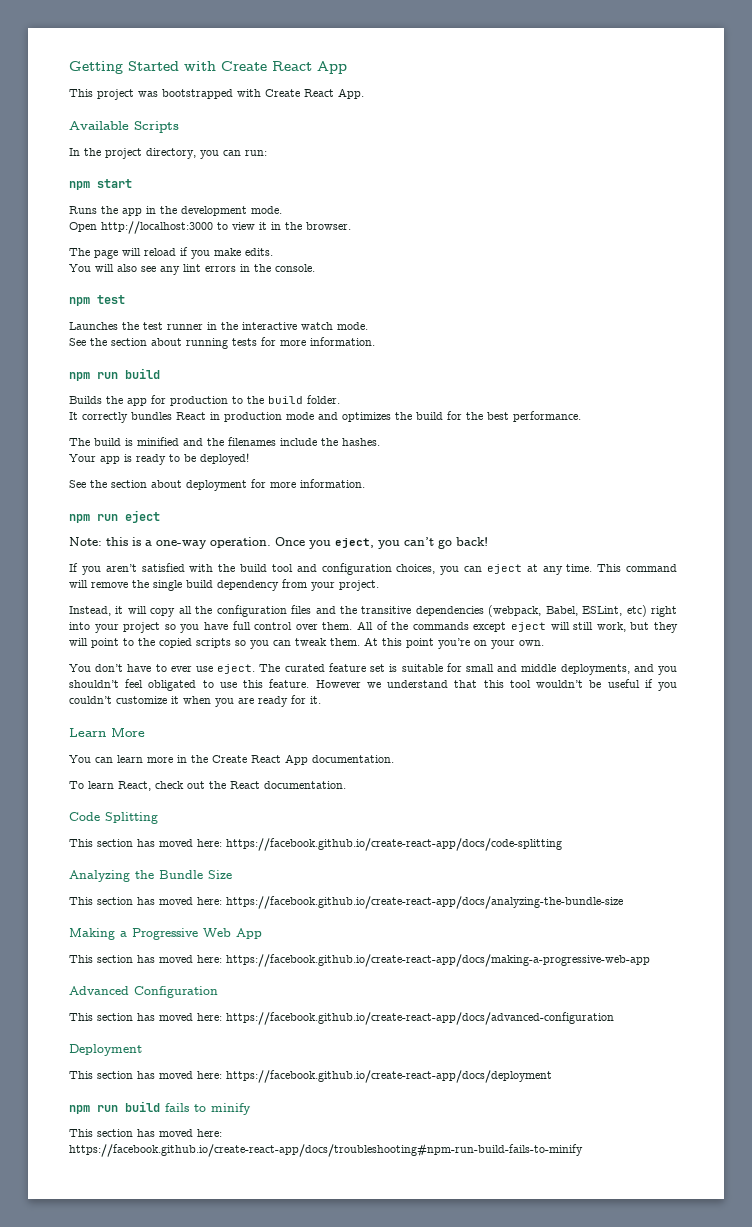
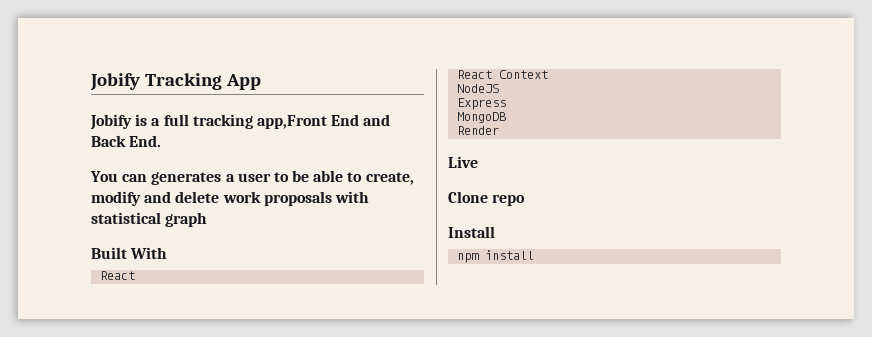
[69,61,347,74] [69,88,364,100] [69,121,179,133] [69,148,267,159] [69,179,132,190] [69,206,282,216] [69,221,351,234] [69,247,273,259] [69,264,315,275] [69,295,125,306] [69,322,368,330] [69,337,375,349] [69,368,160,381] [69,395,340,406] [69,411,581,423] [69,437,380,446] [69,453,249,465] [69,479,365,491] [69,510,160,523] [69,537,488,549] [69,563,677,575] [69,579,379,591] [69,605,677,617] [69,621,679,633] [69,637,544,649] [69,663,678,675] [69,679,678,691] [69,695,321,707] [69,727,145,737] [69,754,394,765] [69,781,346,791] [69,812,158,824] [69,838,562,851] [69,870,232,882] [69,896,623,909] [69,928,262,940] [69,954,650,967] [69,986,218,998] [69,1012,614,1025] [69,1044,142,1056] [69,1070,552,1083] [69,1101,251,1115] [69,1129,222,1137] [69,1143,583,1157] Getting Started with Create React App // This project was bootstrapped with Create React App. // Available Scripts // In the project directory, you can run: // npm start // Runs the app in the development mode. // Open http://localhost:3000 to view it in the browser. // The page will reload if you make edits. // You will also see any lint errors in the console. // npm test // Launches the test runner in the interactive watch mode. // See the section about running tests for more information. // npm run build // Builds the app for production to the build folder. // It correctly bundles React in production mode and optimizes the build for the best performance. // The build is minified and the filenames include the hashes. // Your app is ready to be deployed! // See the section about deployment for more information. // npm run eject // Note: this is a one-way operation. Once you eject, you can’t go back! // If you aren’t satisfied with the build tool and configuration choices, you can eject at any time. This command will remove the single build dependency from your project. // Instead, it will copy all the configuration files and the transitive dependencies (webpack, Babel, ESLint, etc) right into your project so you have full control over them. All of the commands except eject will still work, but they will point to the copied scripts so you can tweak them. At this point you’re on your own. // You don’t have to ever use eject. The curated feature set is suitable for small and middle deployments, and you shouldn’t feel obligated to use this feature. However we understand that this tool wouldn’t be useful if you couldn’t customize it when you are ready for it. // Learn More // You can learn more in the Create React App documentation. // To learn React, check out the React documentation. // Code Splitting // This section has moved here: https://facebook.github.io/create-react-app/docs/code-splitting // Analyzing the Bundle Size // This section has moved here: https://facebook.github.io/create-react-app/docs/analyzing-the-bundle-size // Making a Progressive Web App // This section has moved here: https://facebook.github.io/create-react-app/docs/making-a-progressive-web-app // Advanced Configuration // This section has moved here: https://facebook.github.io/create-react-app/docs/advanced-configuration // Deployment // This section has moved here: https://facebook.github.io/create-react-app/docs/deployment // npm run build fails to minify // This section has moved here: https://facebook.github.io/create-react-app/docs/troubleshooting#npm-run-build-fails-to-minify -> [90,73,261,91] [90,114,391,130] [91,135,162,147] [90,170,414,185] [91,191,369,206] [91,212,208,227] [91,247,168,259] [99,271,135,280] [456,70,548,79] [456,84,499,93] [456,98,506,110] [456,112,506,123] [456,126,499,135] [448,156,478,168] [448,191,526,206] [448,226,495,238] [456,250,534,263] Jobify Tracking App // Jobify is a full tracking app,Front End and Back End. // You can generates a user to be able to create, modify and delete work proposals with statistical graph // Built With // React // React Context // NodeJS // Express // MongoDB // Render // Live // Clone repo // Install // npm install

